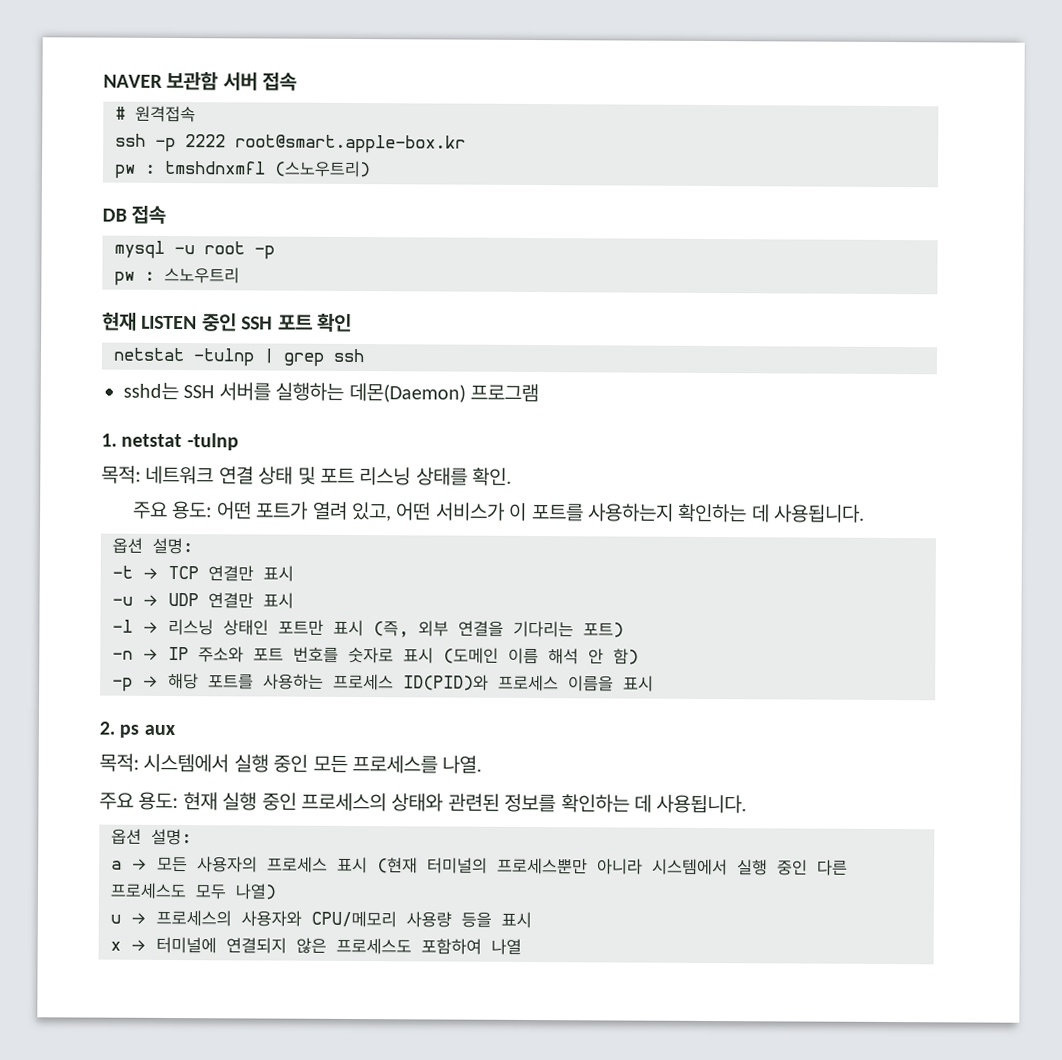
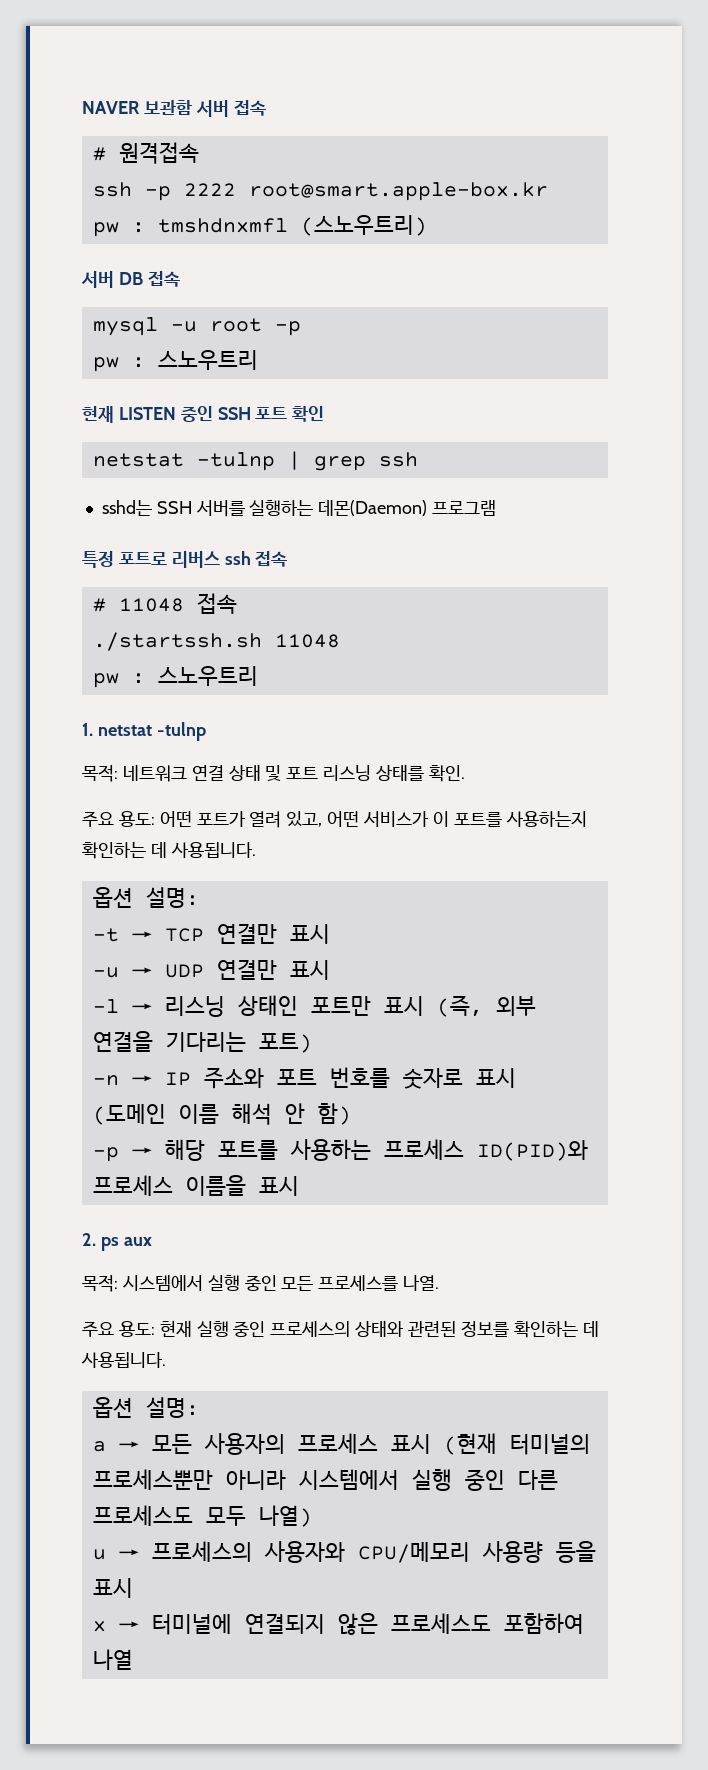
(371, 169) none -> [81,271,114,288] 서버
(539, 393) none -> [82,551,288,568] [92,593,237,614] [92,632,340,651] [92,666,258,688] // 특정 포트로 리버스 ssh 접속 // # 11048 접속 // ./startssh.sh 11048 // pw : 스노우트리

